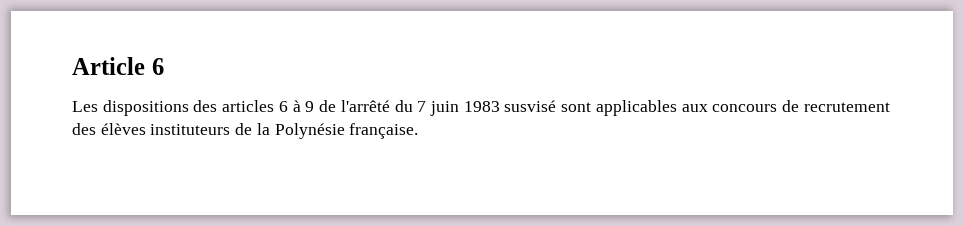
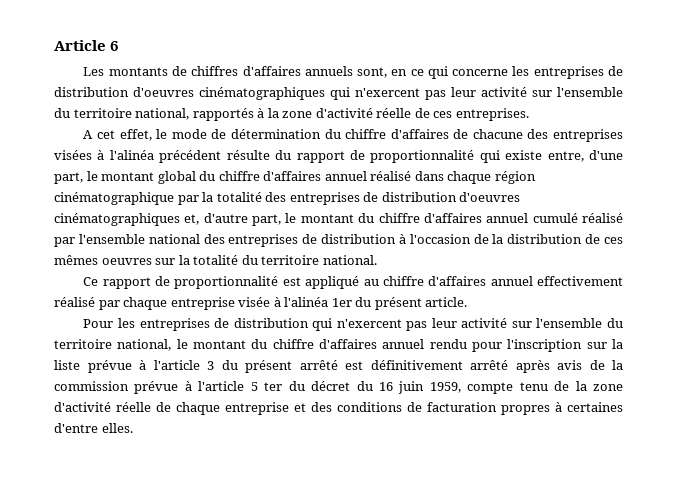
[102,100,890,116] [72,123,419,139] dispositions des articles 6 à 9 de l'arrêté du 7 juin 1983 susvisé sont applicables aux concours de recrutement des élèves instituteurs de la Polynésie française. -> [108,66,623,79] [54,87,623,100] [54,108,529,121] [83,129,623,142] [54,150,624,163] [54,171,536,184] [54,192,521,205] [54,213,624,226] [54,234,623,247] [54,255,377,265] [83,276,623,289] [54,297,468,310] [83,318,623,331] [54,339,623,352] [54,360,623,373] [54,381,623,394] [54,402,623,415] [54,423,133,433] montants de chiffres d'affaires annuels sont, en ce qui concerne les entreprises de distribution d'oeuvres cinématographiques qui n'exercent pas leur activité sur l'ensemble du territoire national, rapportés à la zone d'activité réelle de ces entreprises. // A cet effet, le mode de détermination du chiffre d'affaires de chacune des entreprises visées à l'alinéa précédent résulte du rapport de proportionnalité qui existe entre, d'une part, le montant global du chiffre d'affaires annuel réalisé dans chaque région cinématographique par la totalité des entreprises de distribution d'oeuvres cinématographiques et, d'autre part, le montant du chiffre d'affaires annuel cumulé réalisé par l'ensemble national des entreprises de distribution à l'occasion de la distribution de ces mêmes oeuvres sur la totalité du territoire national. // Ce rapport de proportionnalité est appliqué au chiffre d'affaires annuel effectivement réalisé par chaque entreprise visée à l'alinéa 1er du présent article. // Pour les entreprises de distribution qui n'exercent pas leur activité sur l'ensemble du territoire national, le montant du chiffre d'affaires annuel rendu pour l'inscription sur la liste prévue à l'article 3 du présent arrêté est définitivement arrêté après avis de la commission prévue à l'article 5 ter du décret du 16 juin 1959, compte tenu de la zone d'activité réelle de chaque entreprise et des conditions de facturation propres à certaines d'entre elles.

